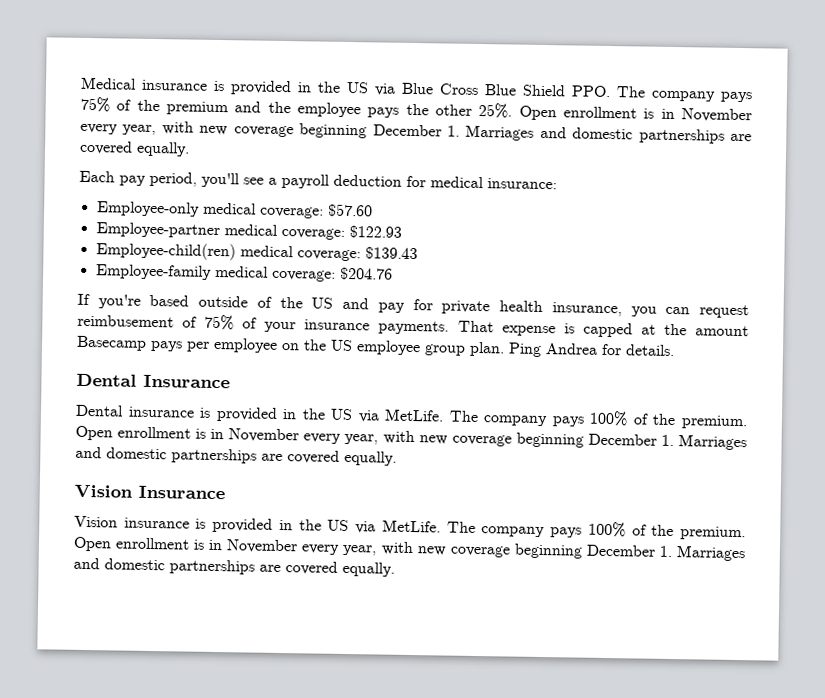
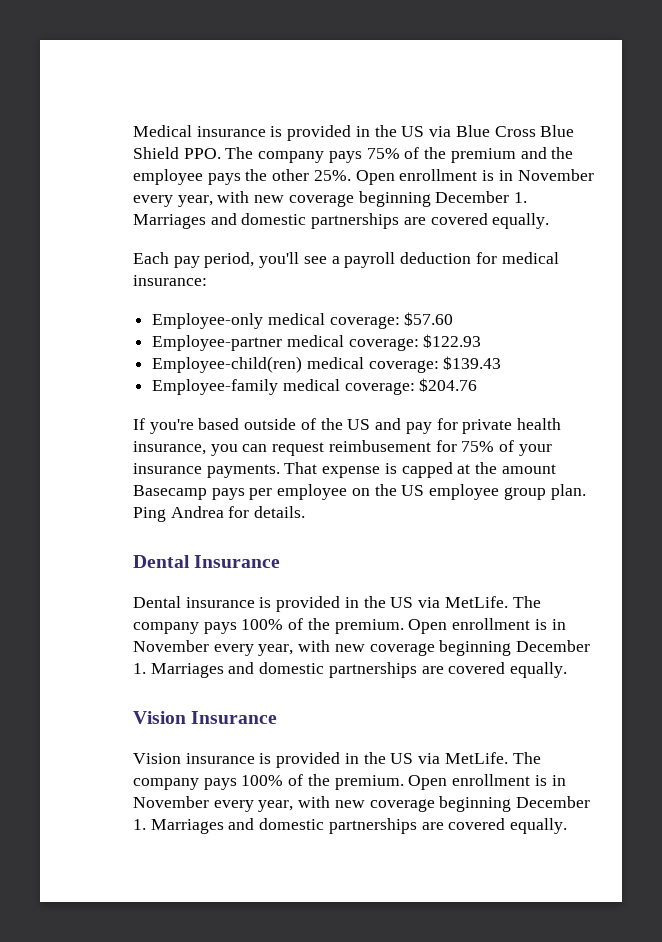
[182,316,198,328] of -> [435,440,457,452] for

